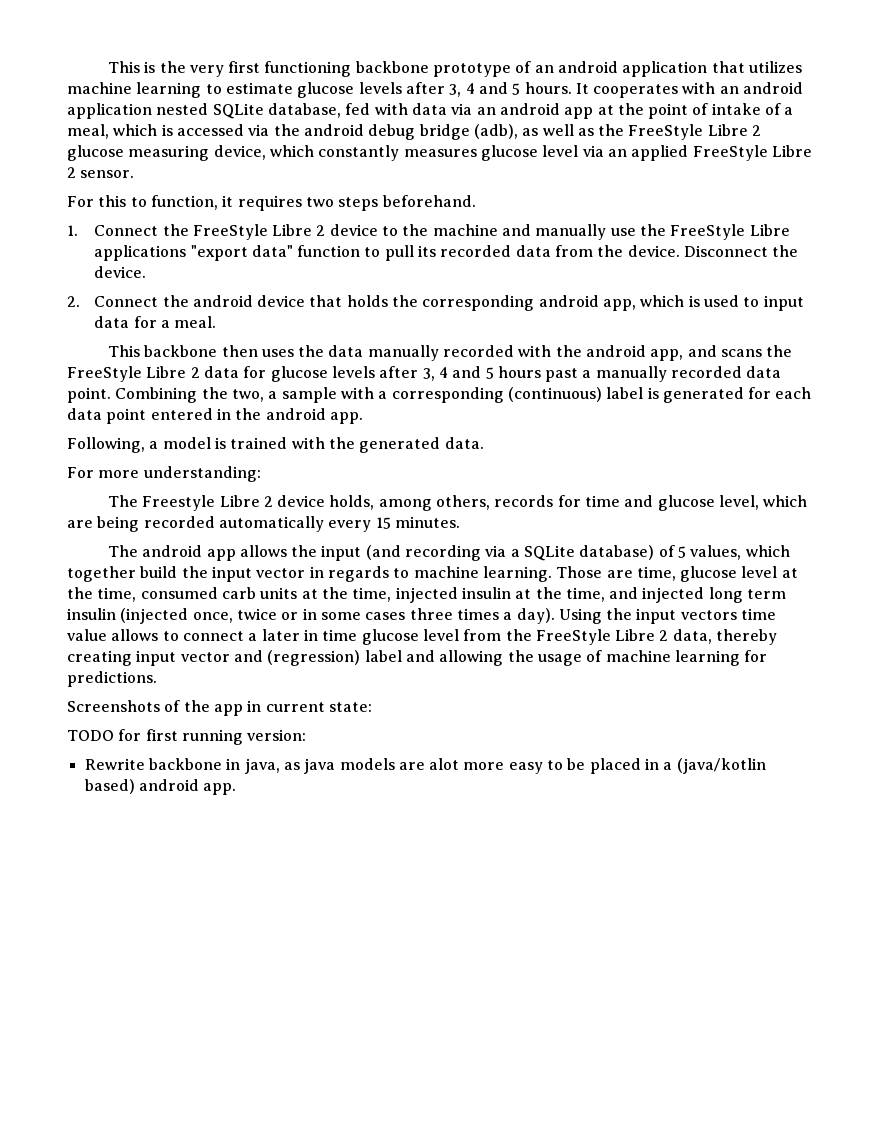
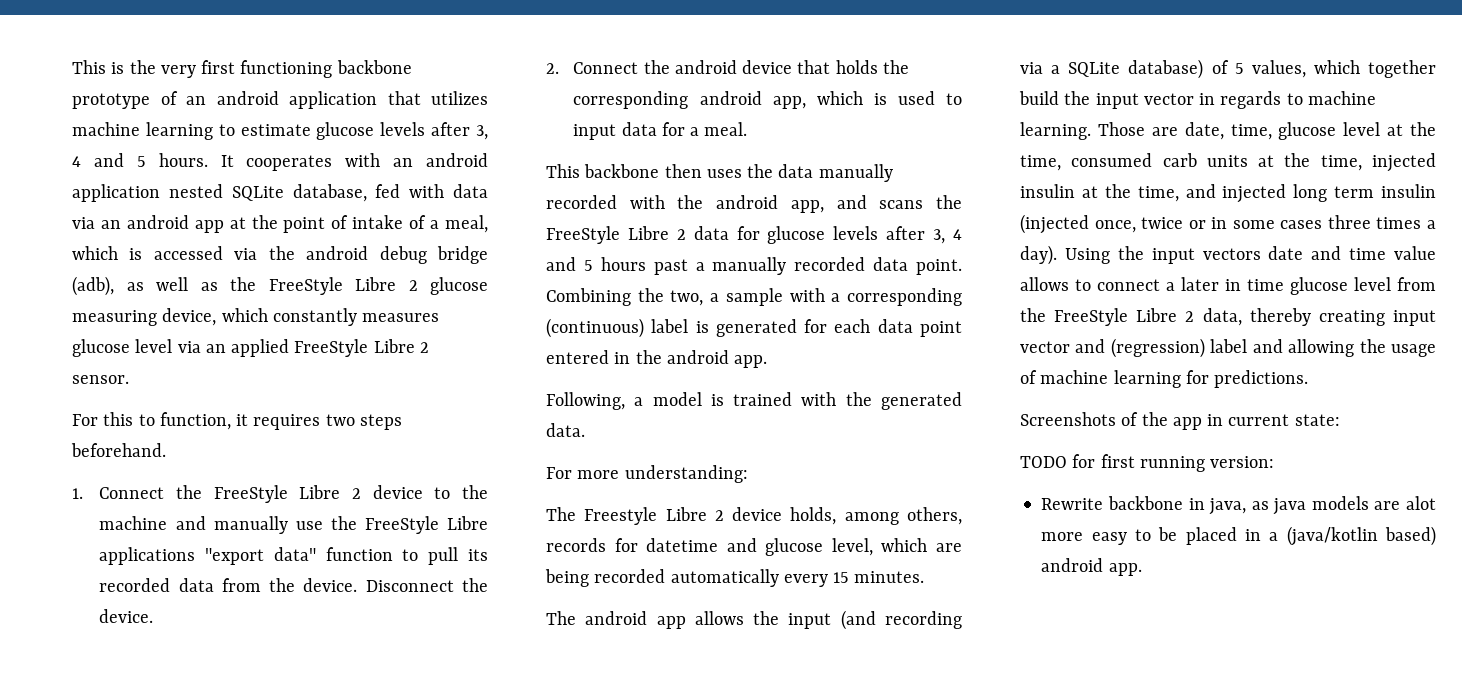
[585,495,621,507] time -> [646,538,719,552] datetime
(633, 574) none -> [1184,122,1224,140] date,
(737, 615) none -> [1268,246,1342,260] date and

